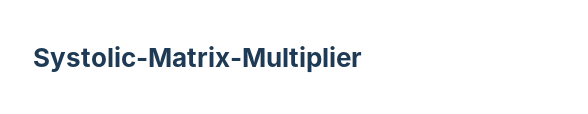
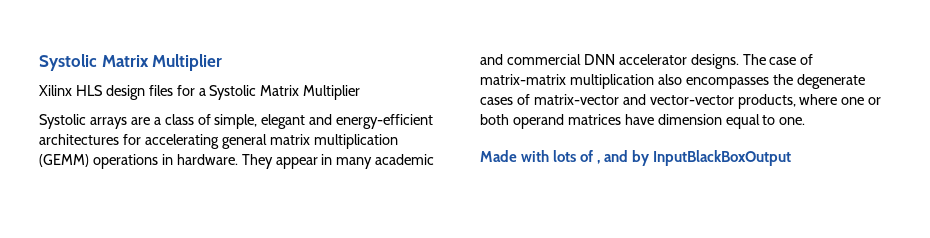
[33,46,362,73] Systolic-Matrix-Multiplier -> [39,54,223,71] [39,85,361,100] [39,114,434,129] [39,134,398,149] [39,154,435,169] [480,54,814,69] [480,74,865,89] [480,94,882,109] [480,114,806,129] [480,150,792,166] Systolic Matrix Multiplier // Xilinx HLS design files for a Systolic Matrix Multiplier // Systolic arrays are a class of simple, elegant and energy-efficient architectures for accelerating general matrix multiplication (GEMM) operations in hardware. They appear in many academic and commercial DNN accelerator designs. The case of matrix-matrix multiplication also encompasses the degenerate cases of matrix-vector and vector-vector products, where one or both operand matrices have dimension equal to one. // Made with lots of , and by InputBlackBoxOutput

